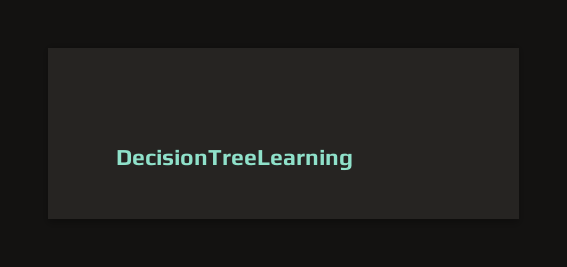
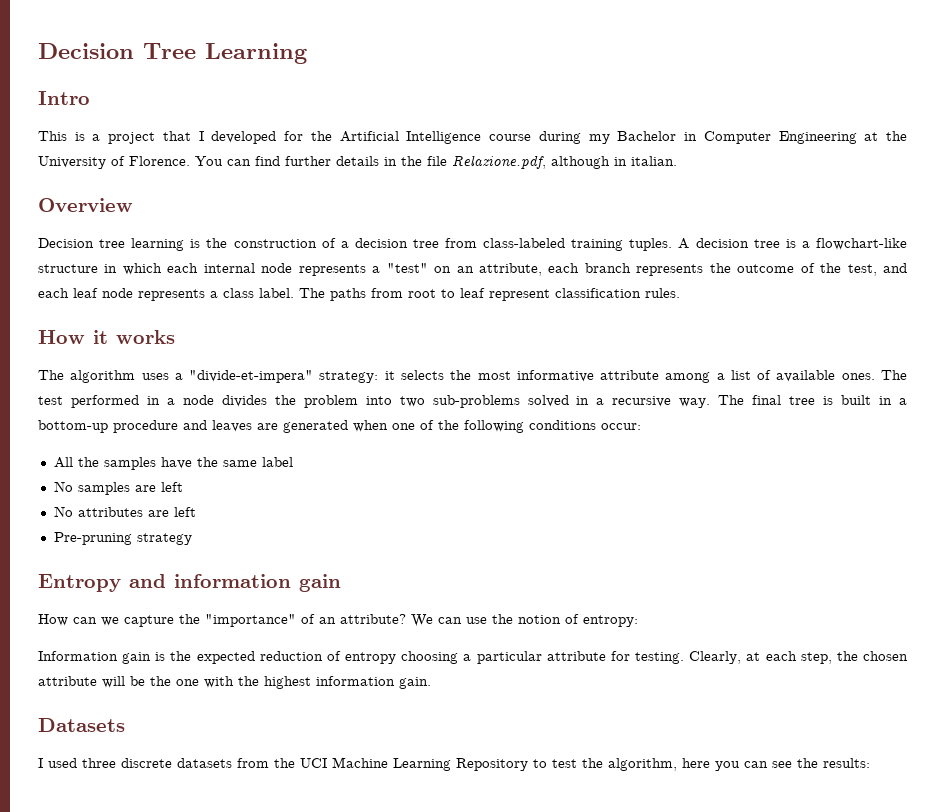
[116,149,353,171] DecisionTreeLearning -> [38,43,307,64] [38,91,90,105] [38,131,907,144] [38,155,677,169] [38,198,133,212] [38,238,907,251] [38,263,908,276] [38,288,680,301] [38,330,175,344] [38,370,908,383] [38,395,908,408] [38,420,641,433] [53,457,293,470] [53,481,183,495] [53,506,196,517] [53,532,192,545] [38,574,341,592] [38,614,638,627] [38,651,908,664] [38,676,431,689] [38,718,125,732] [38,757,870,771] Decision Tree Learning // Intro // This is a project that I developed for the Artificial Intelligence course during my Bachelor in Computer Engineering at the University of Florence. You can find further details in the file Relazione.pdf, although in italian. // Overview // Decision tree learning is the construction of a decision tree from class-labeled training tuples. A decision tree is a flowchart-like structure in which each internal node represents a "test" on an attribute, each branch represents the outcome of the test, and each leaf node represents a class label. The paths from root to leaf represent classification rules. // How it works // The algorithm uses a "divide-et-impera" strategy: it selects the most informative attribute among a list of available ones. The test performed in a node divides the problem into two sub-problems solved in a recursive way. The final tree is built in a bottom-up procedure and leaves are generated when one of the following conditions occur: // All the samples have the same label // No samples are left // No attributes are left // Pre-pruning strategy // Entropy and information gain // How can we capture the "importance" of an attribute? We can use the notion of entropy: // Information gain is the expected reduction of entropy choosing a particular attribute for testing. Clearly, at each step, the chosen attribute will be the one with the highest information gain. // Datasets // I used three discrete datasets from the UCI Machine Learning Repository to test the algorithm, here you can see the results:

